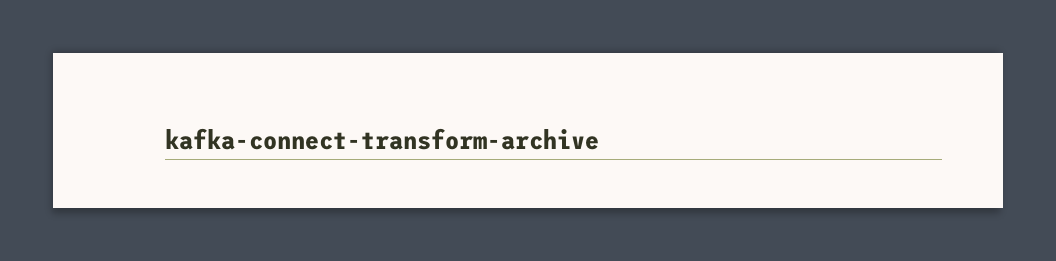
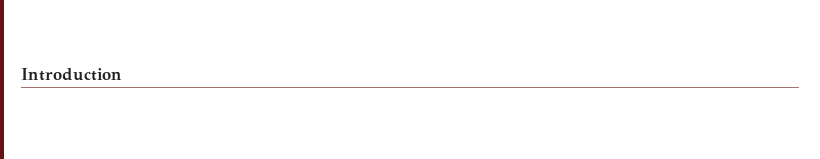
[165,128,599,150] kafka-connect-transform-archive -> [21,68,122,81] Introduction

